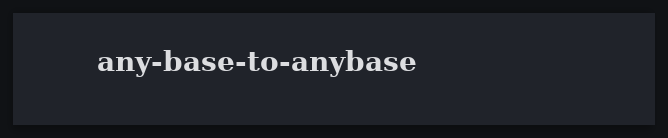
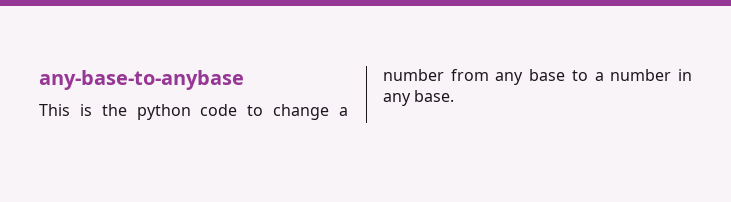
(417, 63) none -> [39,104,348,120] [383,69,692,85] [383,90,455,106] // This is the python code to change a number from any base to a number in any base.

